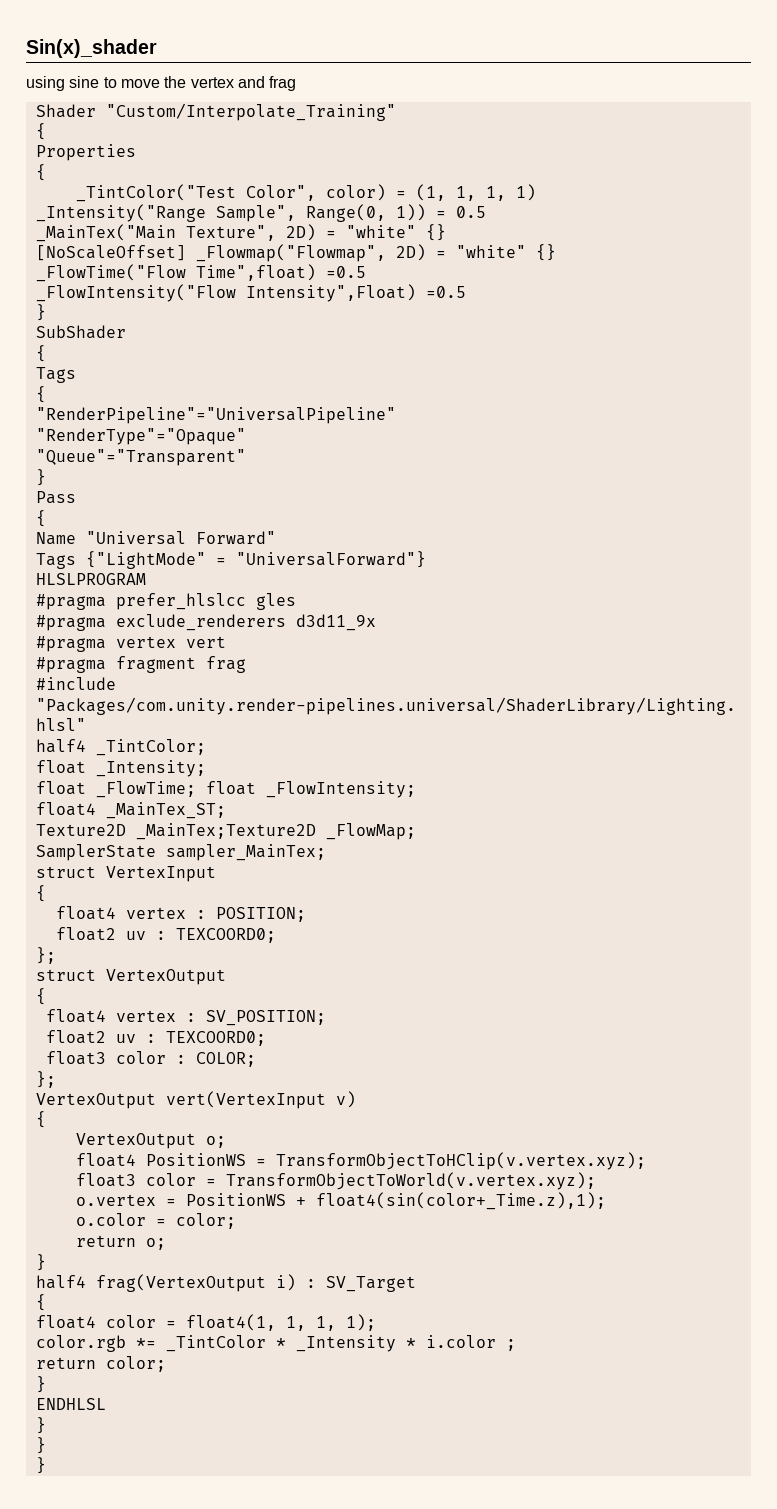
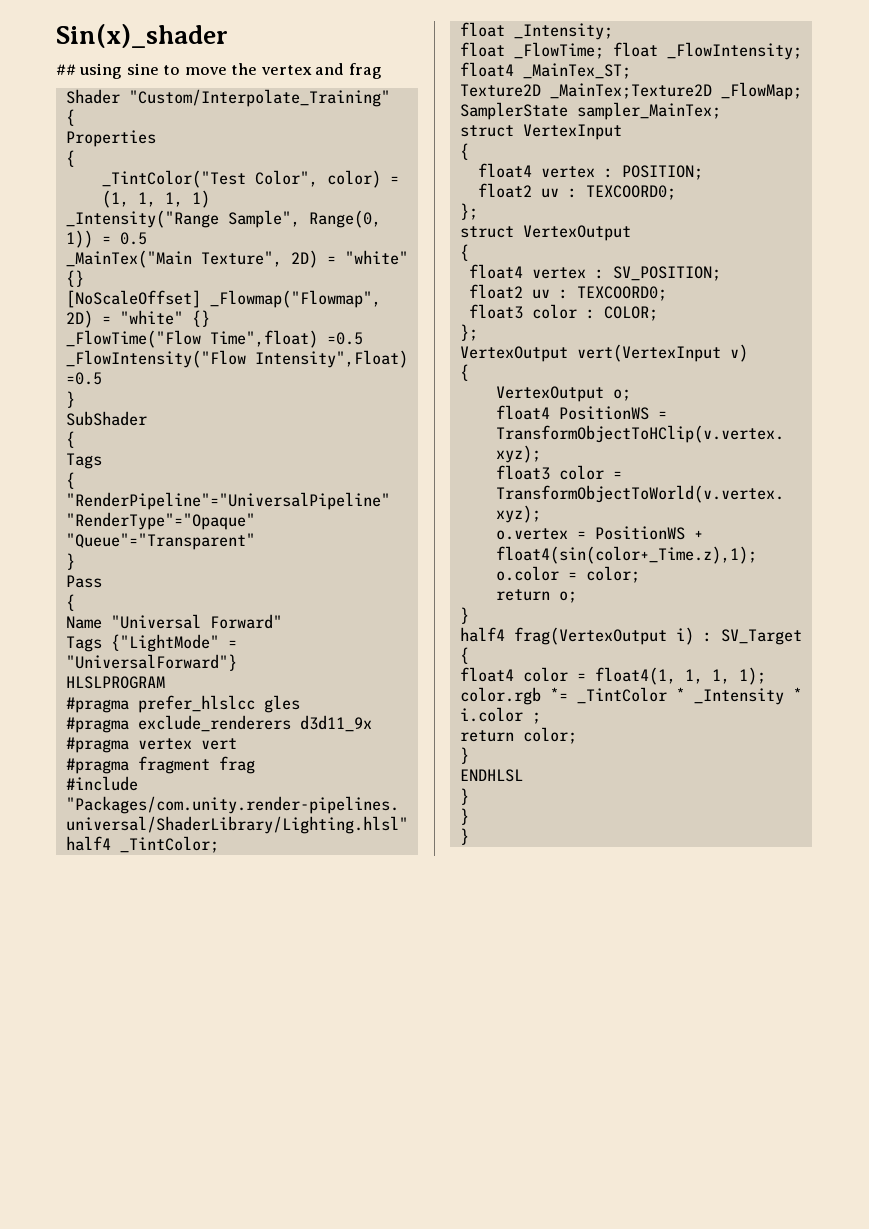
(157, 48) none -> [56,64,76,75] ##

